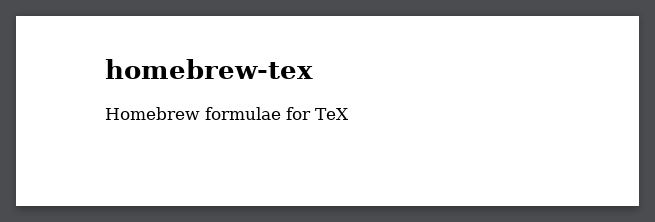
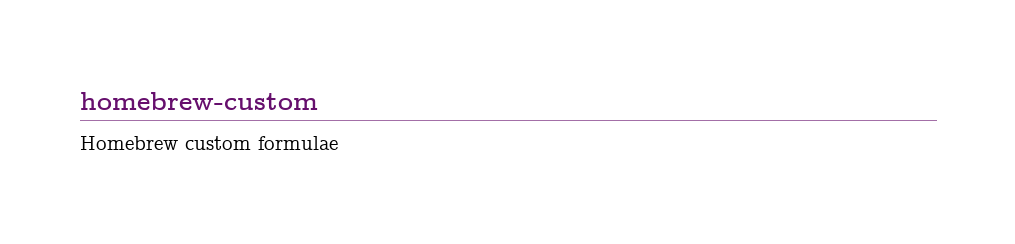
[105,59,313,79] homebrew-tex -> [80,92,318,110] homebrew-custom
[205,107,349,120] formulae for TeX -> [185,136,338,150] custom formulae

